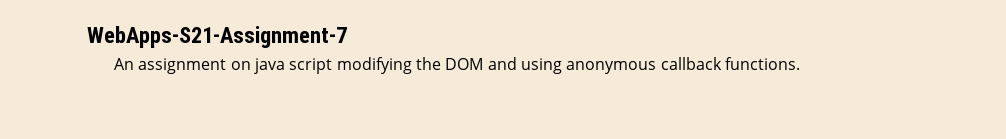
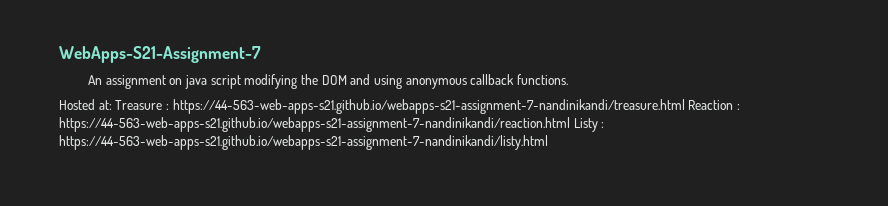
(800, 63) none -> [59,99,740,114] [59,117,605,132] [59,135,548,150] // Hosted at: Treasure : https://44-563-web-apps-s21.github.io/webapps-s21-assignment-7-nandinikandi/treasure.html Reaction : https://44-563-web-apps-s21.github.io/webapps-s21-assignment-7-nandinikandi/reaction.html Listy : https://44-563-web-apps-s21.github.io/webapps-s21-assignment-7-nandinikandi/listy.html

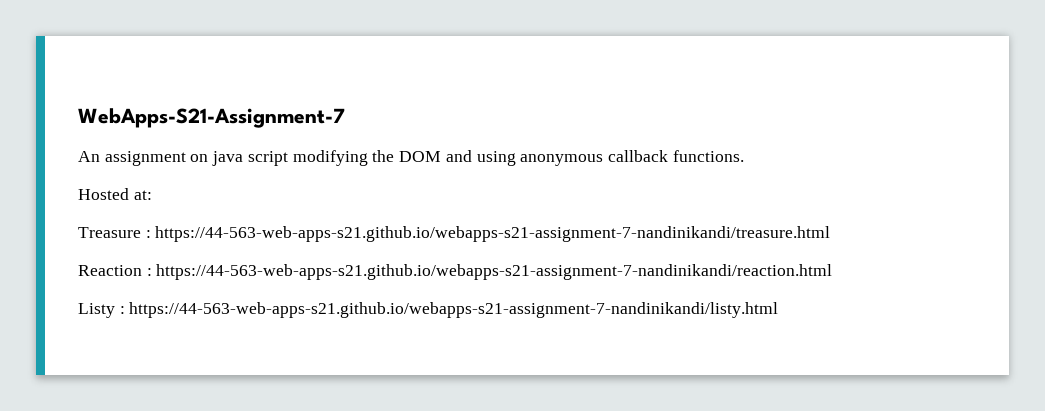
(112, 105) none -> (152, 195) //
(685, 106) none -> (831, 234) //
(570, 124) none -> (833, 272) //

